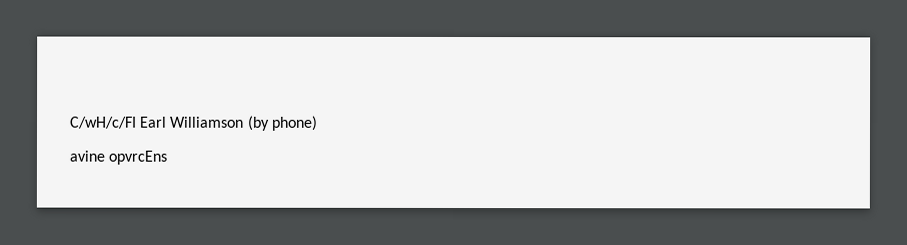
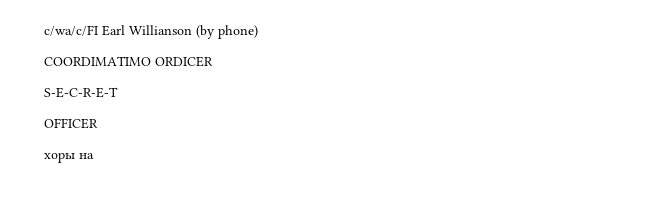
[69,116,245,129] C/wH/c/FI Earl Williamson -> [44,25,192,36] c/wa/c/FI Earl Willianson
[69,150,168,165] avine opvrcEns -> [44,56,213,67] [44,87,118,98] [44,118,98,129] [44,152,94,163] COORDIMATIMO ORDICER // S-E-C-R-E-T // OFFICER // хоры на

